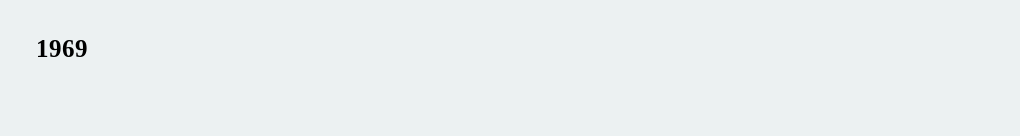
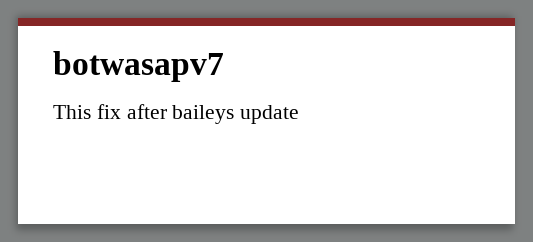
[36,40,88,57] 1969 -> [53,51,224,82] [53,104,300,124] botwasapv7 // This fix after baileys update

